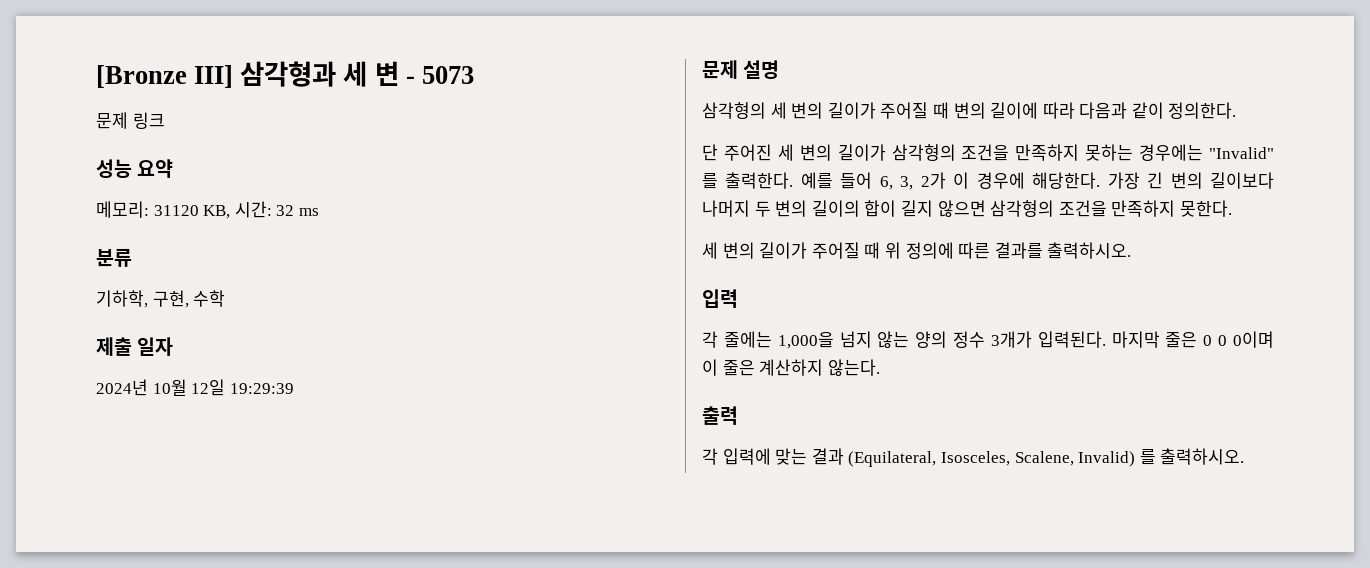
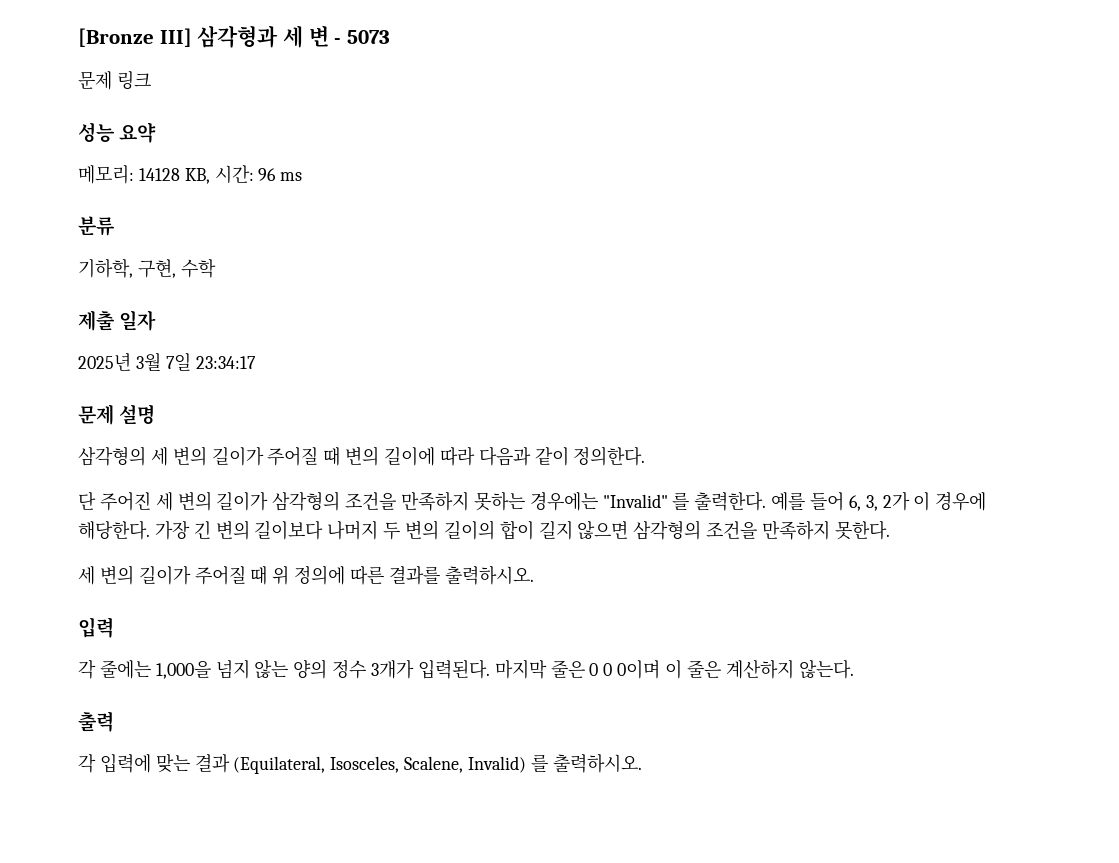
[153,205,199,216] 31120 -> [138,168,180,181] 14128
[276,205,295,216] 32 -> [258,168,277,181] 96
[96,379,294,396] 2024년 10월 12일 19:29:39 -> [78,352,256,371] 2025년 3월 7일 23:34:17

